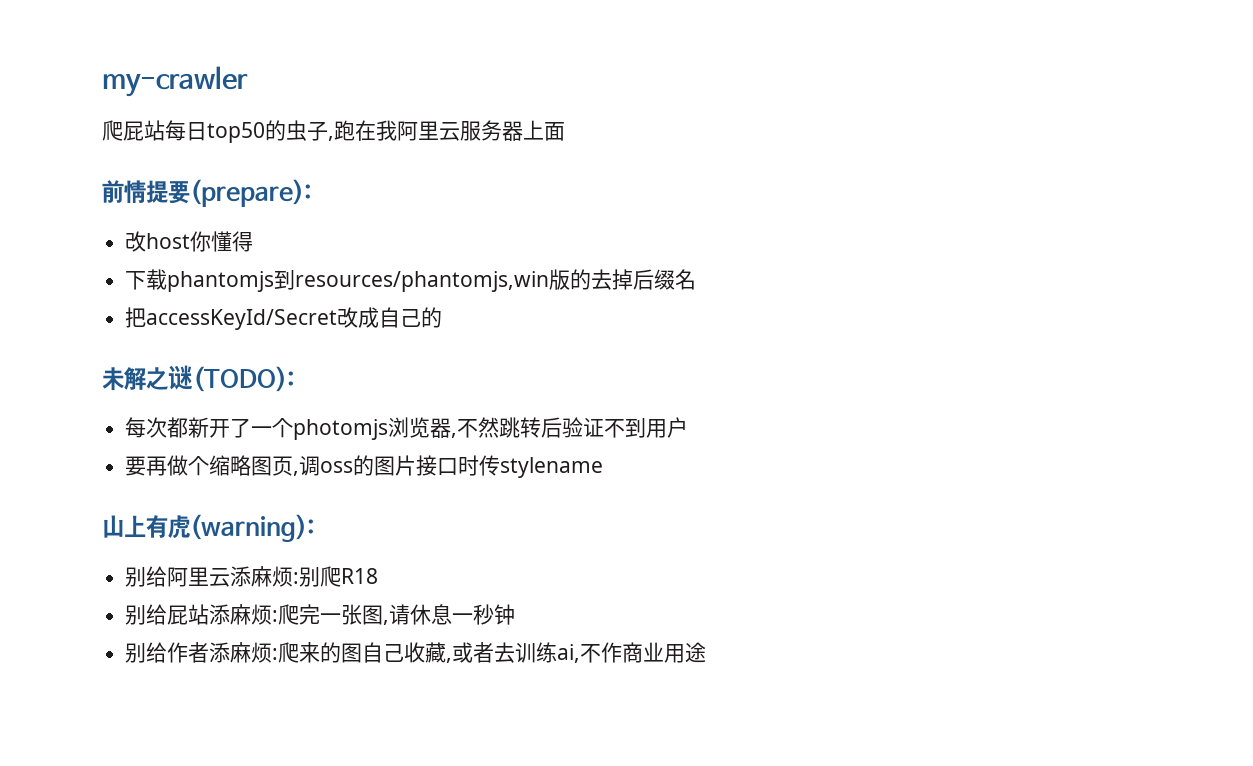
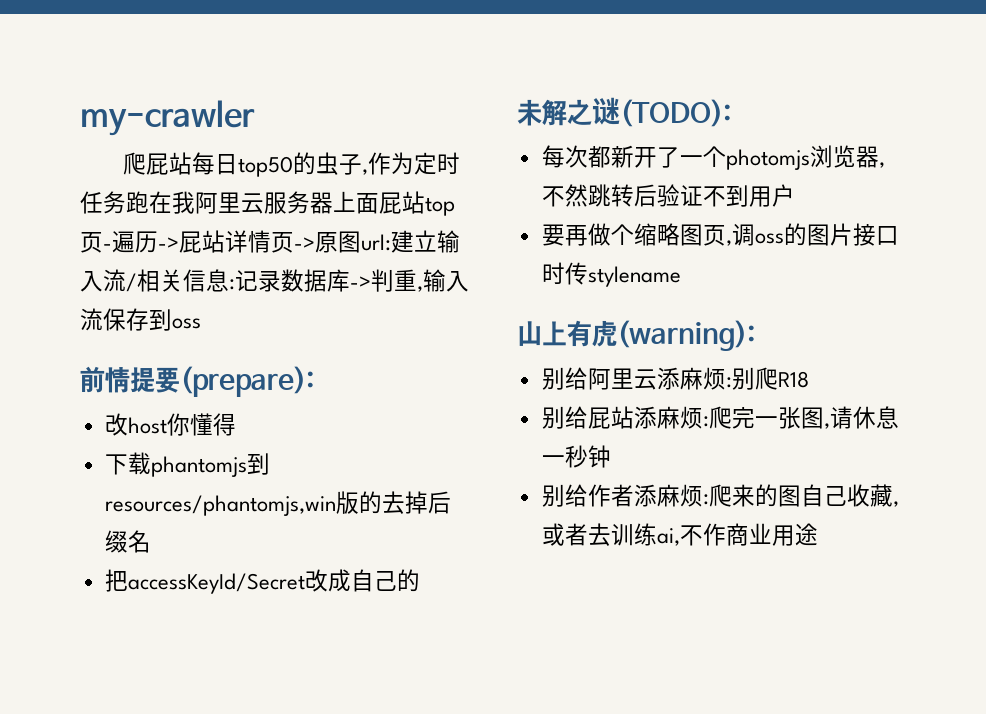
(334, 138) none -> [367,152,460,175] [80,191,126,214] 作为定时任务
(565, 131) none -> [379,191,455,216] [80,230,460,253] [80,269,469,292] [80,308,201,331] 屁站top页-遍历->屁站详情页->原图url:建立输入流/相关信息:记录数据库->判重,输入流保存到oss

